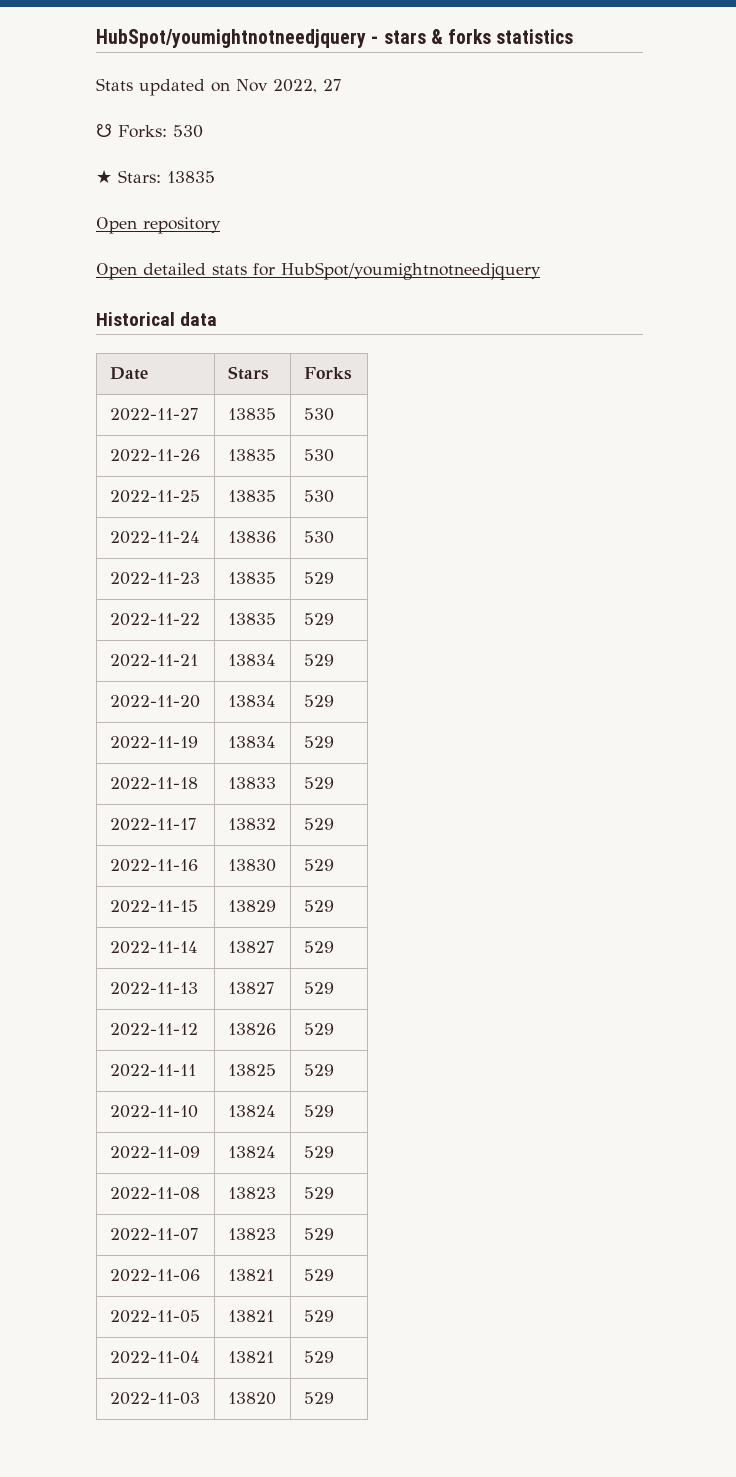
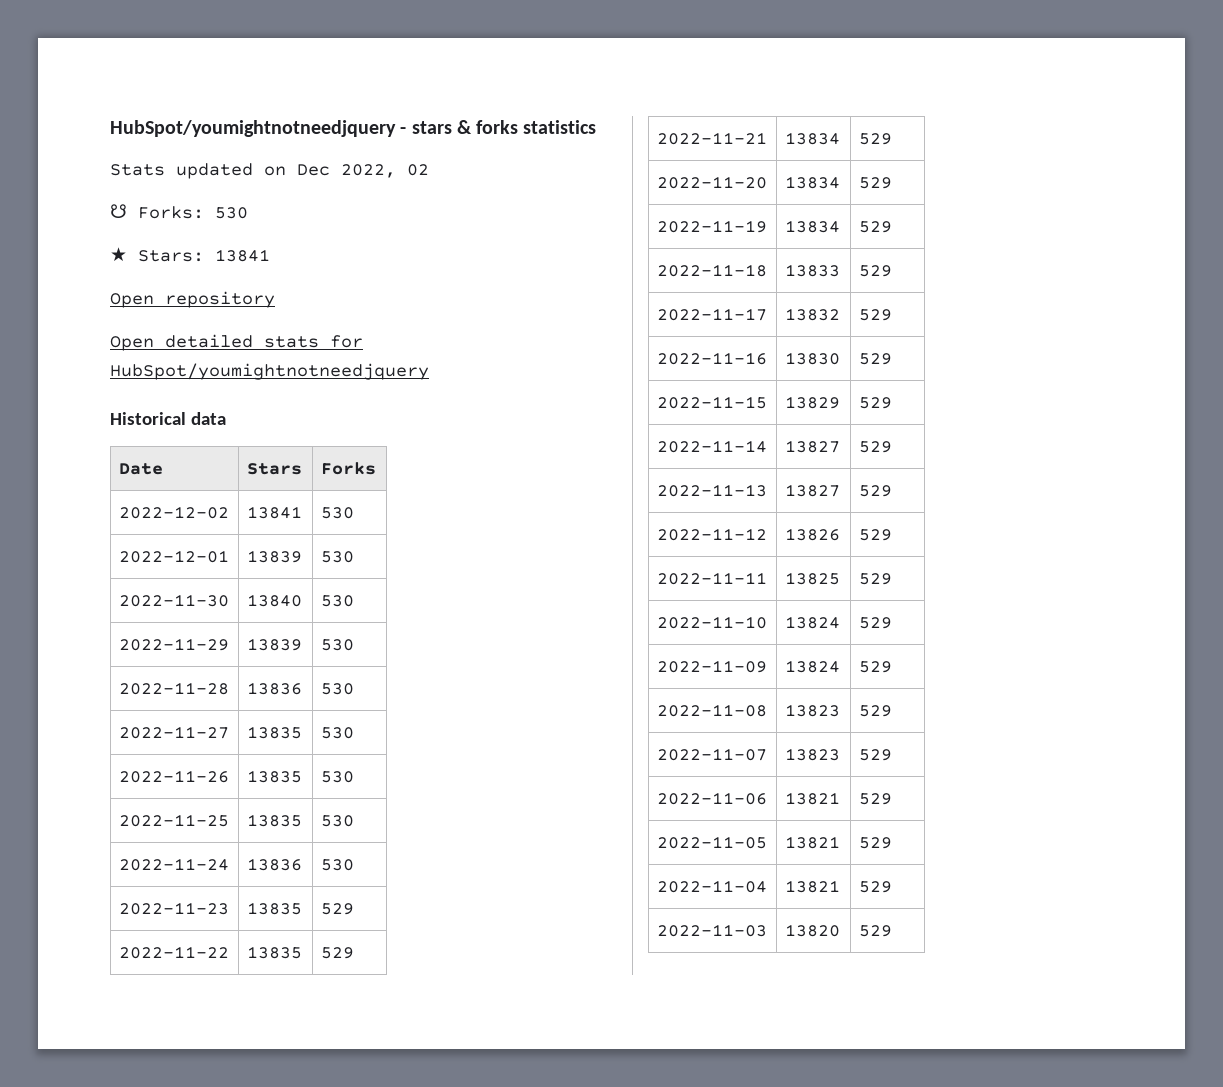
[236,79,341,93] Nov 2022, 27 -> [297,164,429,178] Dec 2022, 02
[167,171,215,183] 13835 -> [215,249,270,262] 13841
(352, 373) none -> [118,506,229,519] [246,506,302,519] [320,507,354,519] [118,550,229,563] [246,550,302,563] [320,551,354,563] [118,594,229,607] [246,594,302,607] [320,595,354,607] [118,638,229,651] [246,638,302,651] [320,639,354,651] [118,682,229,695] [246,682,302,695] [320,683,354,695] // 2022-12-02 | 13841 | 530 // 2022-12-01 | 13839 | 530 // 2022-11-30 | 13840 | 530 // 2022-11-29 | 13839 | 530 // 2022-11-28 | 13836 | 530

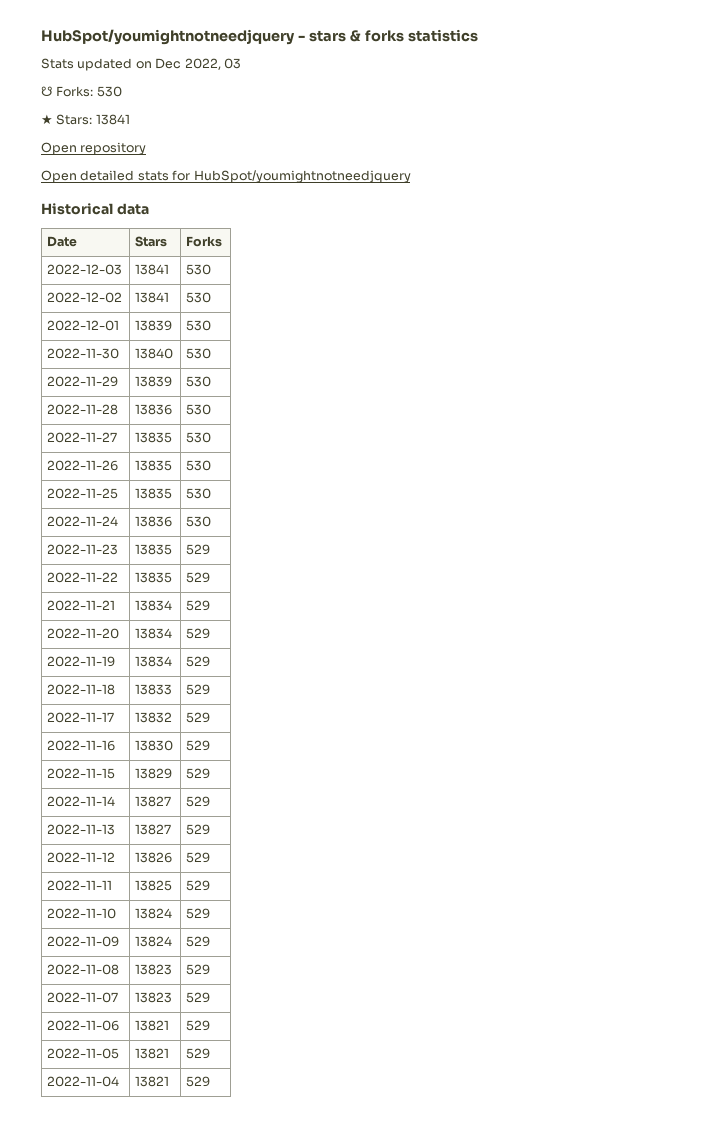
[407,164,429,176] 02 -> [223,58,241,69] 03
(376, 468) none -> [47,264,123,275] [135,264,170,275] [186,264,212,275] // 2022-12-03 | 13841 | 530
[656,924,767,937] [784,924,840,937] [858,925,892,937] // 2022-11-03 | 13820 | 529 -> (211, 1081) none

